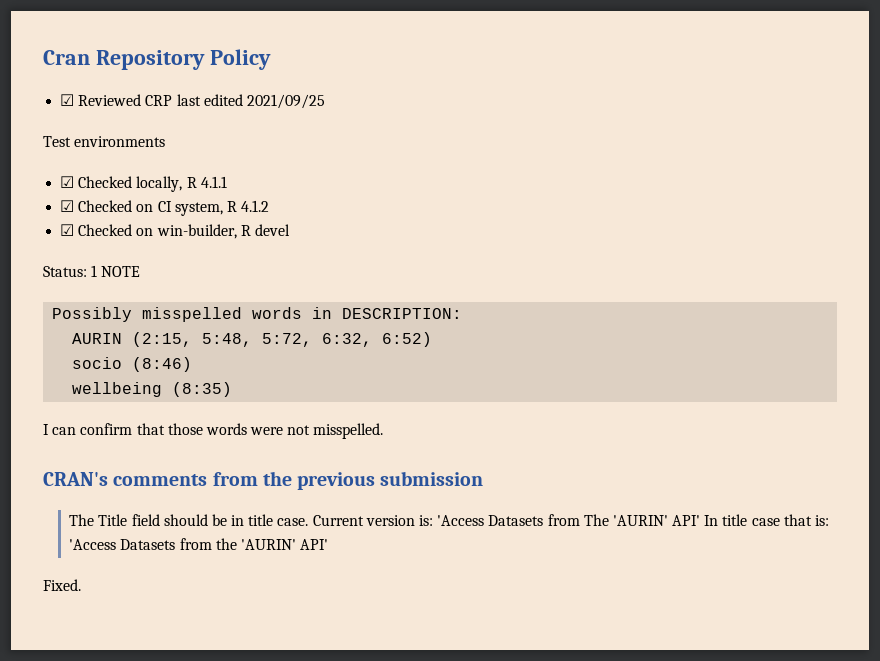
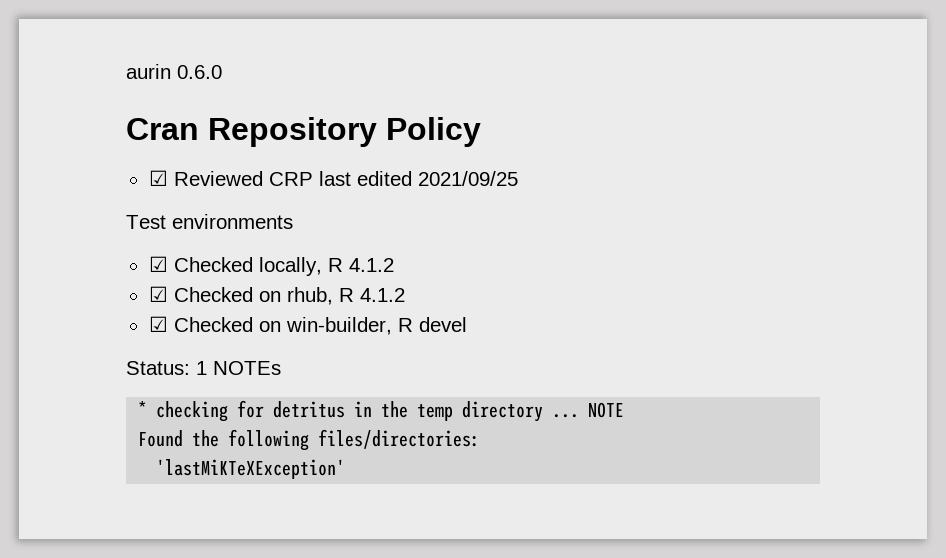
(43, 57) none -> [126,64,222,79] aurin 0.6.0 //
[200,176,227,188] [60,200,223,216] 4.1.1 // ☑ Checked on CI system, -> [348,258,394,272] [148,286,333,305] 4.1.2 // ☑ Checked on rhub,
[101,266,141,277] [52,307,463,322] [72,332,433,347] [72,357,193,372] [72,382,233,397] [43,423,384,439] [43,471,484,490] [69,514,830,526] [69,538,329,550] [43,579,81,591] NOTE // Possibly misspelled words in DESCRIPTION: // AURIN (2:15, 5:48, 5:72, 6:32, 6:52) // socio (8:46) // wellbeing (8:35) // I can confirm that those words were not misspelled. // CRAN's comments from the previous submission // The Title field should be in title case. Current version is: 'Access Datasets from The 'AURIN' API' In title case that is: 'Access Datasets from the 'AURIN' API' // Fixed. -> [213,361,281,375] [138,400,625,422] [138,429,481,451] [156,459,346,479] NOTEs // * checking for detritus in the temp directory ... NOTE // Found the following files/directories: // 'lastMiKTeXException'

